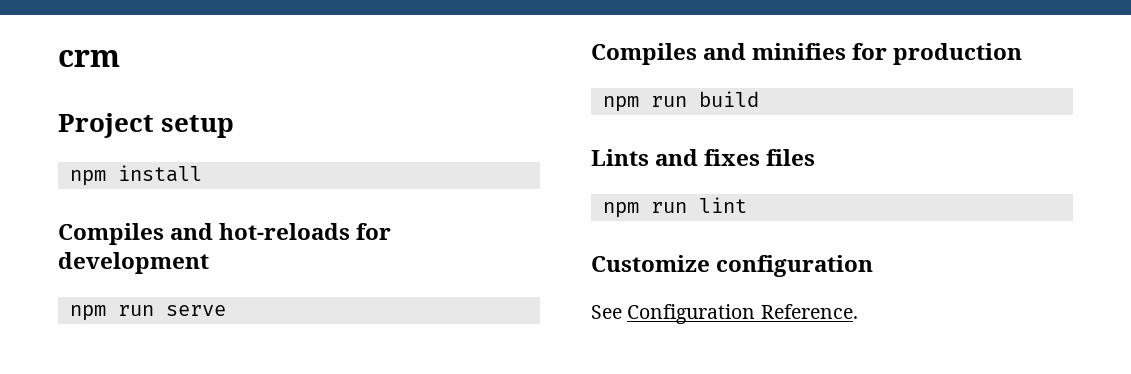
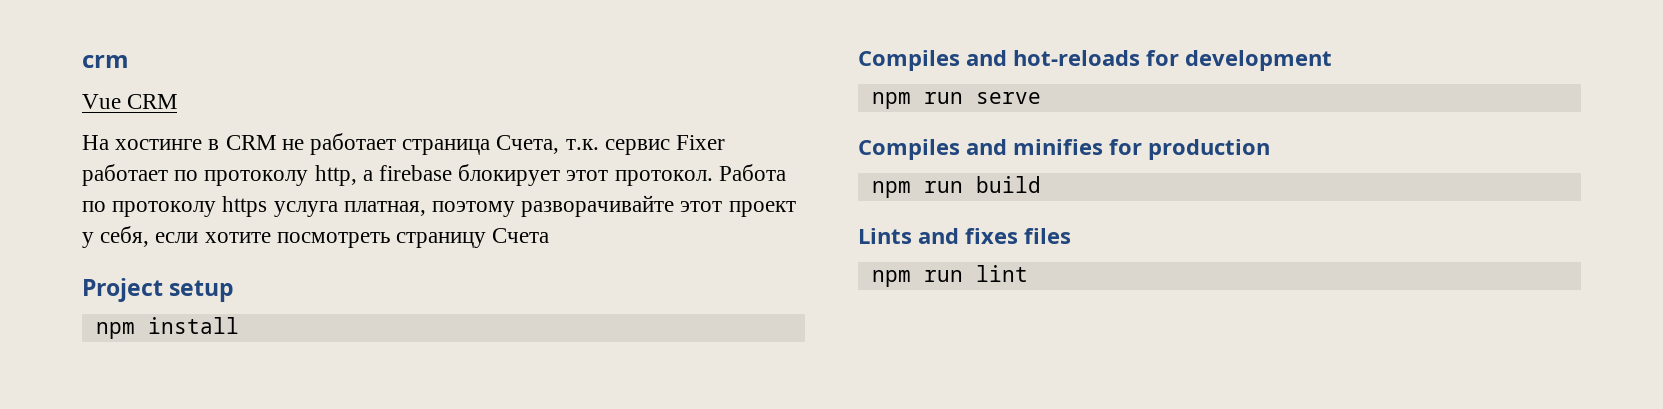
(120, 58) none -> [82,94,178,109] [82,133,726,155] [82,164,786,186] [82,195,796,217] [82,226,550,248] // Vue CRM // На хостинге в CRM не работает страница Счета, т.к. сервис Fixer работает по протоколу http, а firebase блокирует этот протокол. Работа по протоколу https услуга платная, поэтому разворачивайте этот проект у себя, если хотите посмотреть страницу Счета
[591,255,874,277] [591,304,858,324] // Customize configuration // See Configuration Reference. -> (1028, 273) none

